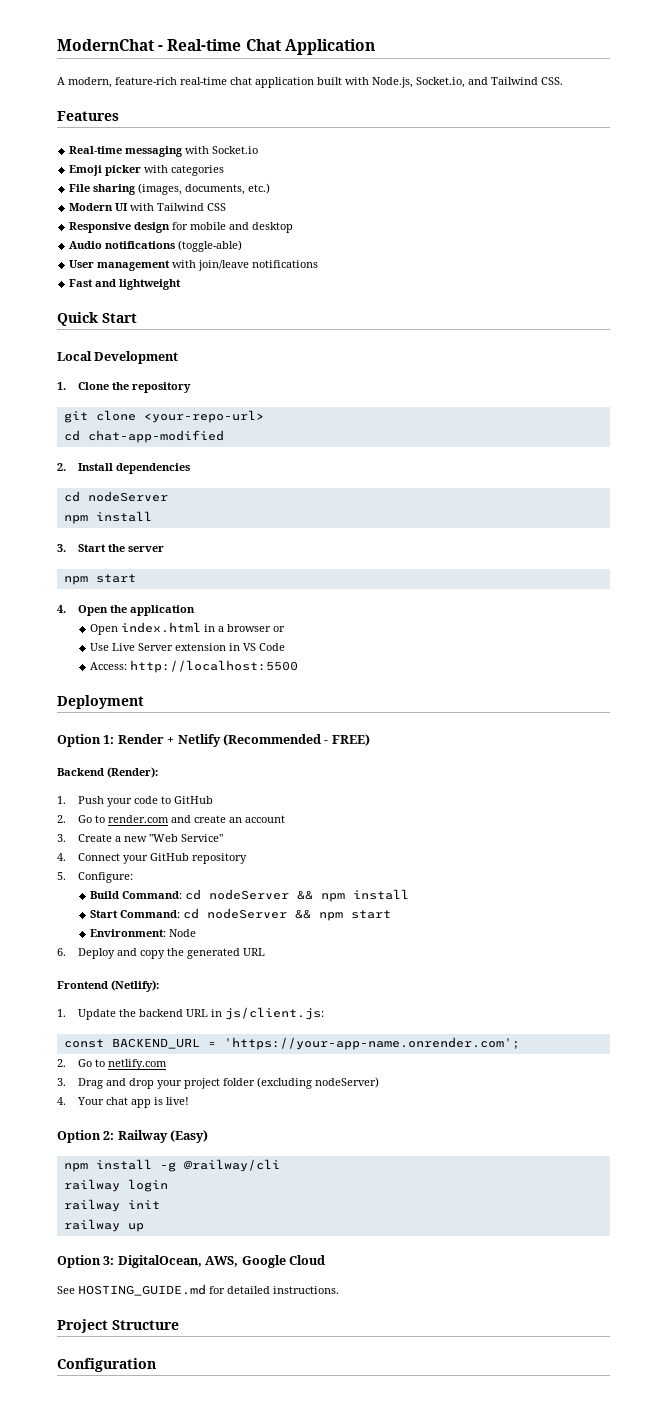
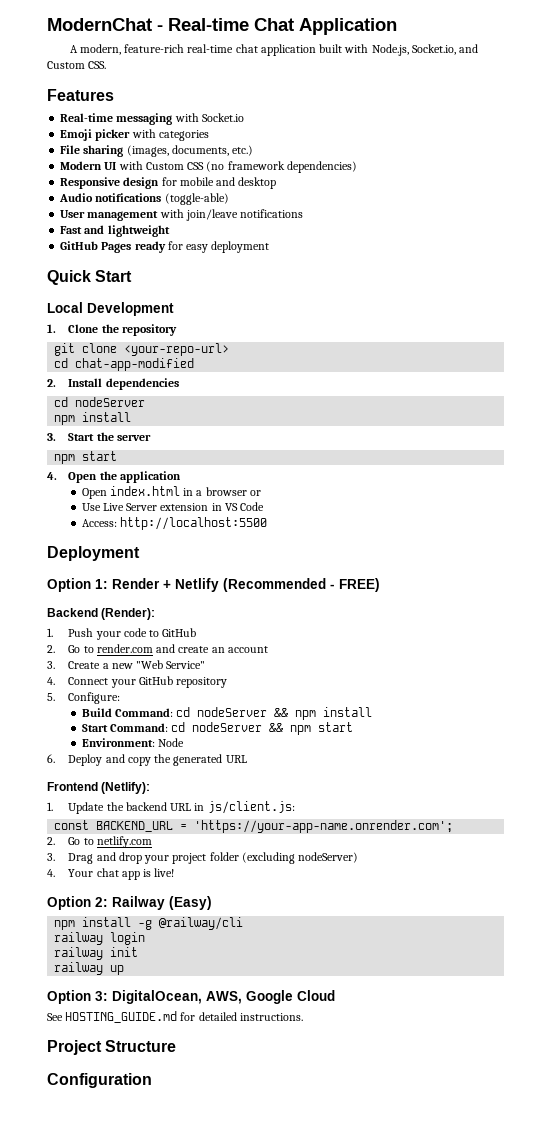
[491,77,538,85] Tailwind -> [47,61,85,69] Custom
[157,203,205,211] Tailwind -> [145,162,184,170] Custom
(227, 207) none -> [206,161,357,173] (no framework dependencies)
(182, 284) none -> [60,241,270,253] // GitHub Pages ready for easy deployment

